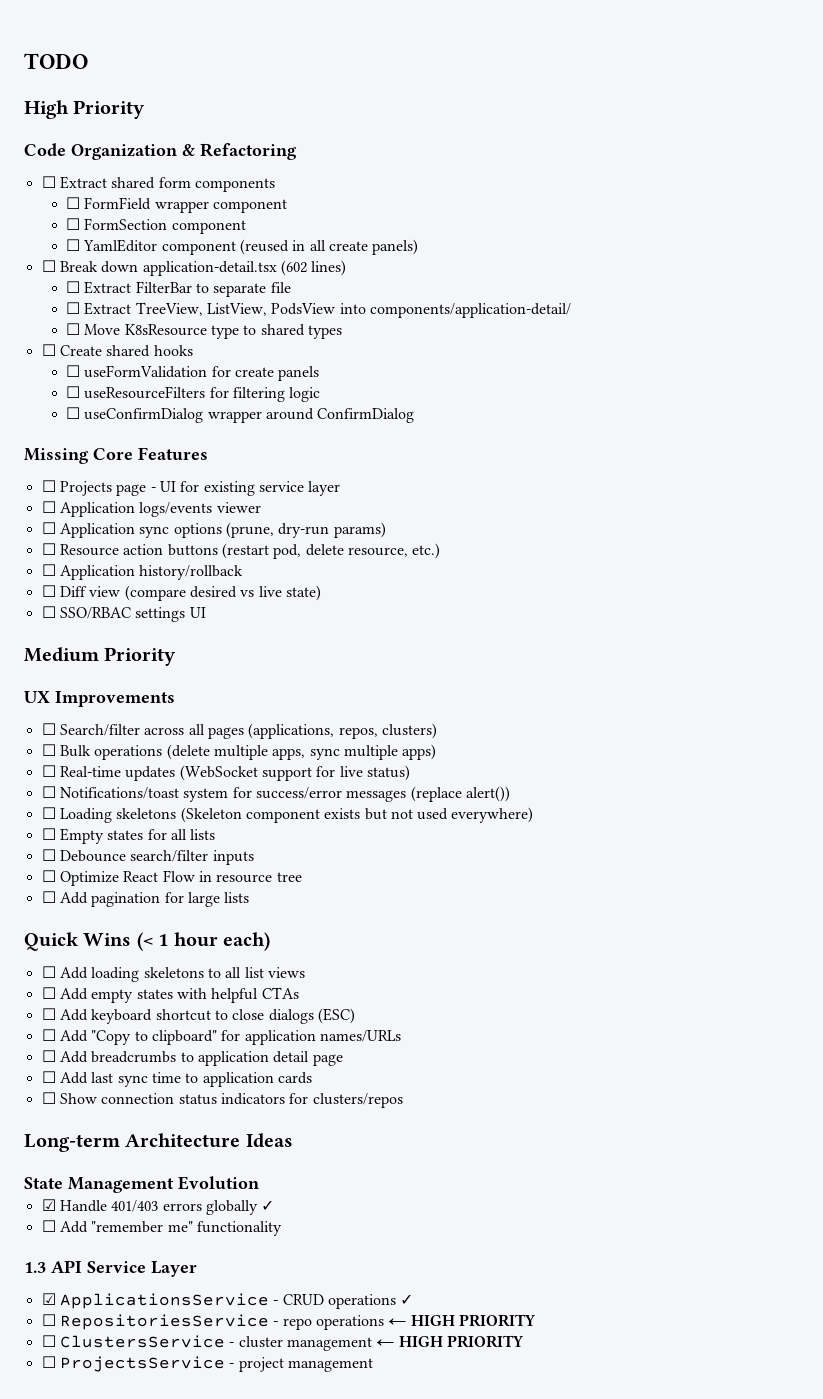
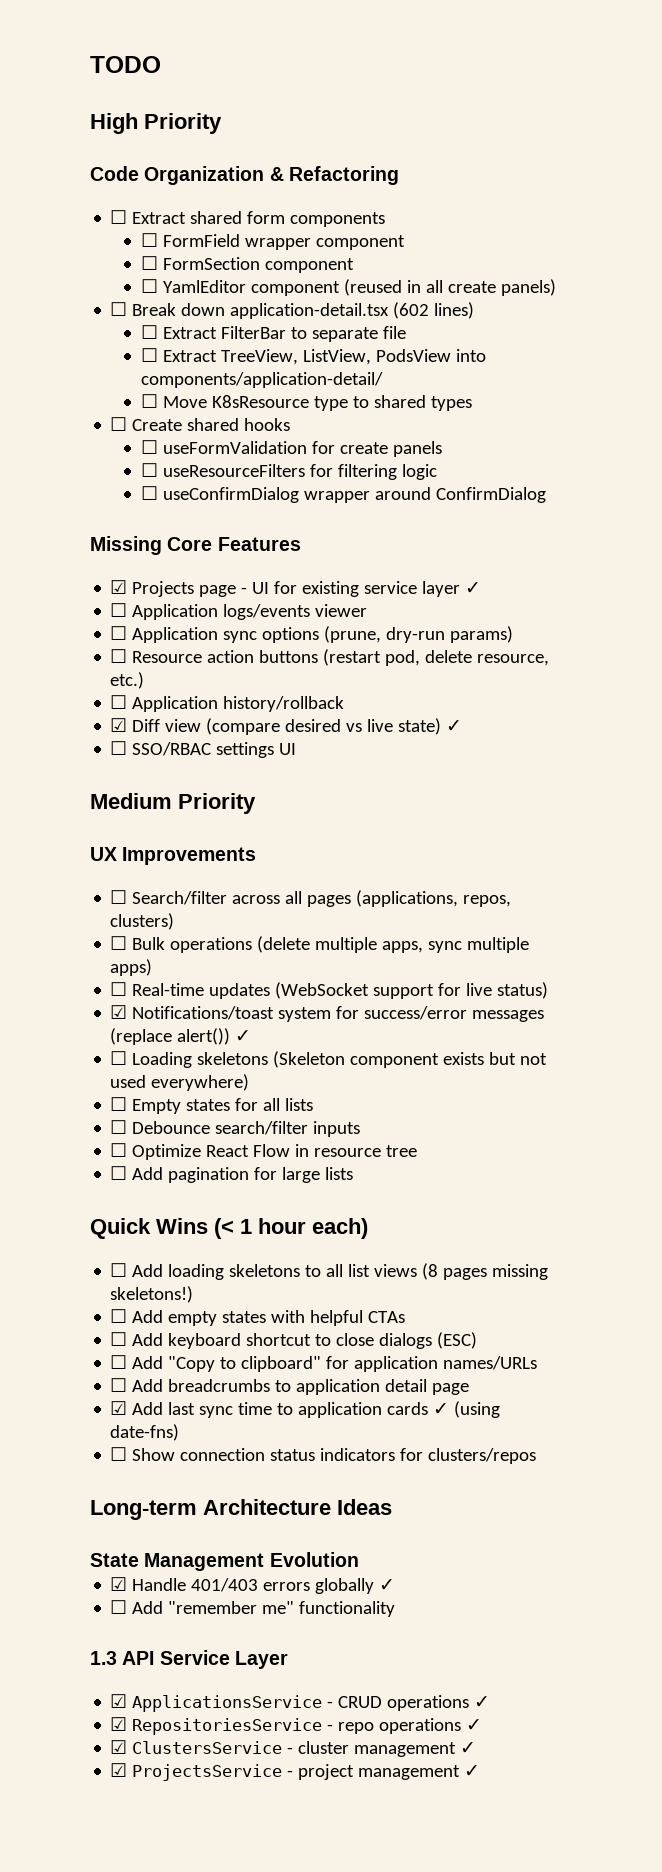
[41,480,56,492] ☐ -> [110,580,128,594] ☑
(341, 488) none -> [465,582,482,594] ✓
[41,585,56,597] ☐ -> [110,718,128,732] ☑
(321, 593) none -> [446,720,463,732] ✓
[41,786,56,798] ☐ -> [110,1005,128,1019] ☑
(510, 794) none -> [235,1030,252,1042] ✓
(305, 972) none -> [422,1263,549,1280] [110,1286,194,1303] (8 pages missing skeletons!)
[41,1071,56,1083] ☐ -> [110,1401,128,1415] ☑
(312, 1078) none -> [433,1401,501,1418] [110,1424,180,1441] ✓ (using date-fns)
[41,1314,56,1326] ☐ -> [110,1717,128,1731] ☑
[388,1314,535,1327] [41,1335,523,1351] [41,1356,56,1368] ← HIGH PRIORITY // ☐ ClustersService - cluster management ← HIGH PRIORITY // ☐ -> [466,1719,483,1731] [110,1740,477,1757] [110,1763,128,1777] ✓ // ☑ ClustersService - cluster management ✓ // ☑
(373, 1365) none -> [464,1765,481,1777] ✓

